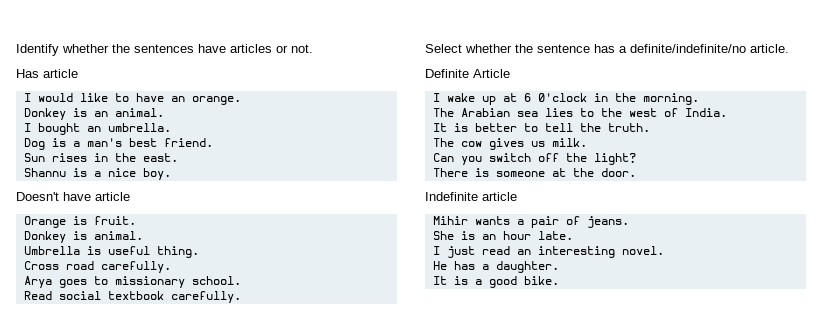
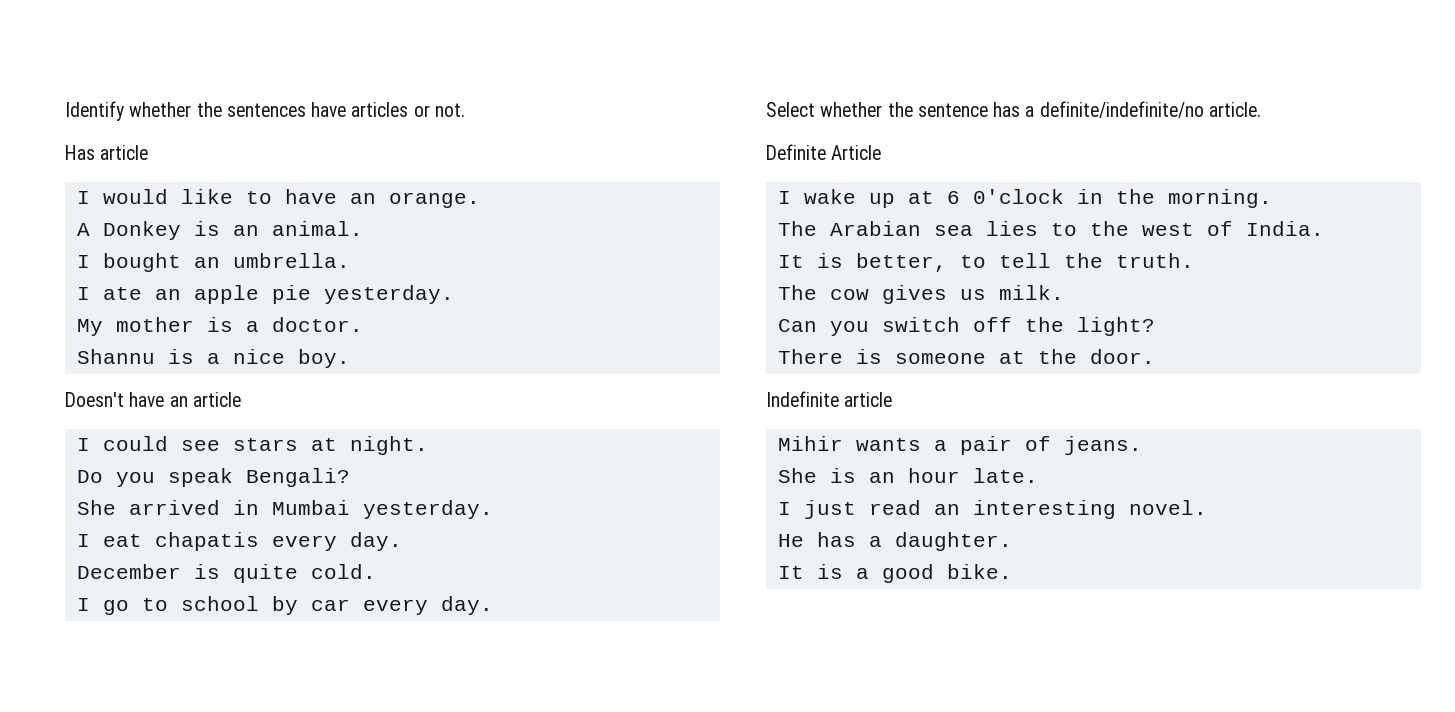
(241, 100) none -> [76,223,90,236] A
[23,138,213,150] [23,153,178,162] Dog is a man's best friend. // Sun rises in the east. -> [76,285,454,304] [76,317,363,336] I ate an apple pie yesterday. // My mother is a doctor.
[95,192,130,201] [23,216,136,228] [23,231,143,243] [23,246,199,258] [23,261,171,273] [23,276,241,288] [23,291,241,303] article // Orange is fruit. // Donkey is animal. // Umbrella is useful thing. // Cross road carefully. // Arya goes to missionary school. // Read social textbook carefully. -> [169,392,241,407] [76,436,428,455] [76,468,350,487] [76,500,493,519] [76,532,402,551] [76,564,376,583] [76,596,493,615] an article // I could see stars at night. // Do you speak Bengali? // She arrived in Mumbai yesterday. // I eat chapatis every day. // December is quite cold. // I go to school by car every day.
[474,123,517,132] better -> [855,253,947,272] better,

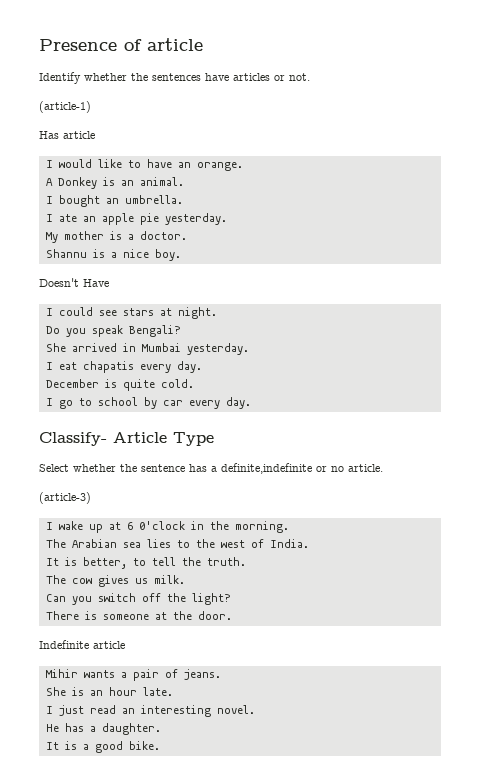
(65, 111) none -> [39,38,203,51] Presence of article //
(465, 110) none -> [39,101,91,113] // (article-1)
[129,392,241,407] have an article -> [83,279,109,287] Have
(493, 605) none -> [39,432,214,446] // Classify- Article Type
[1039,101,1204,118] definite/indefinite/no -> [221,463,344,474] definite,indefinite or no
[766,144,882,160] Definite Article -> [39,492,91,504] (article-3)

